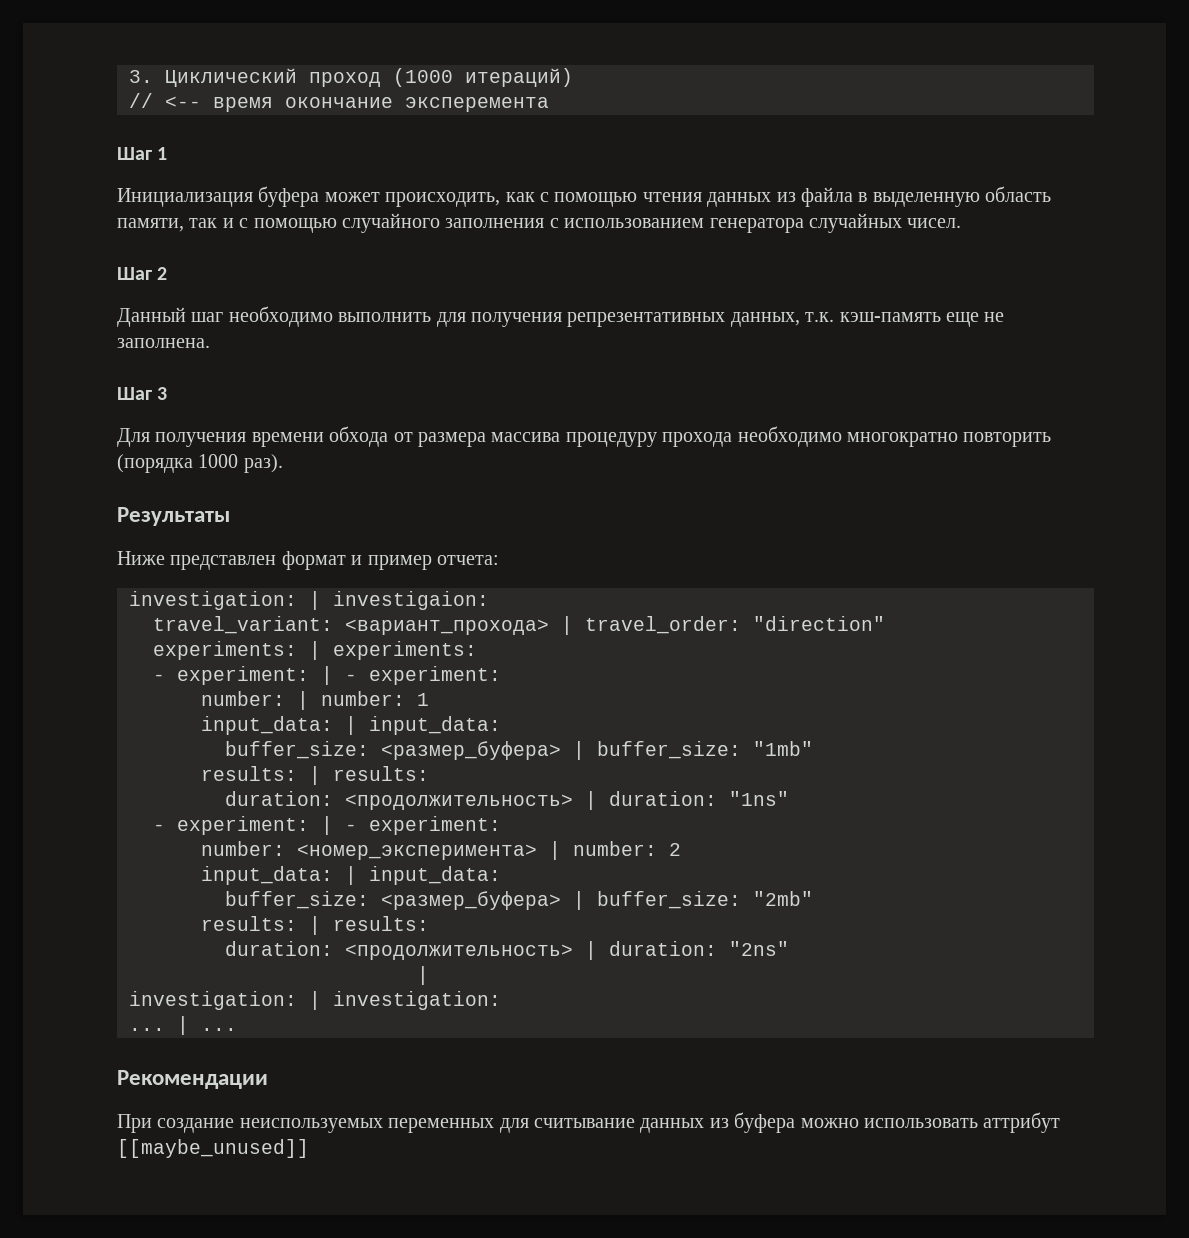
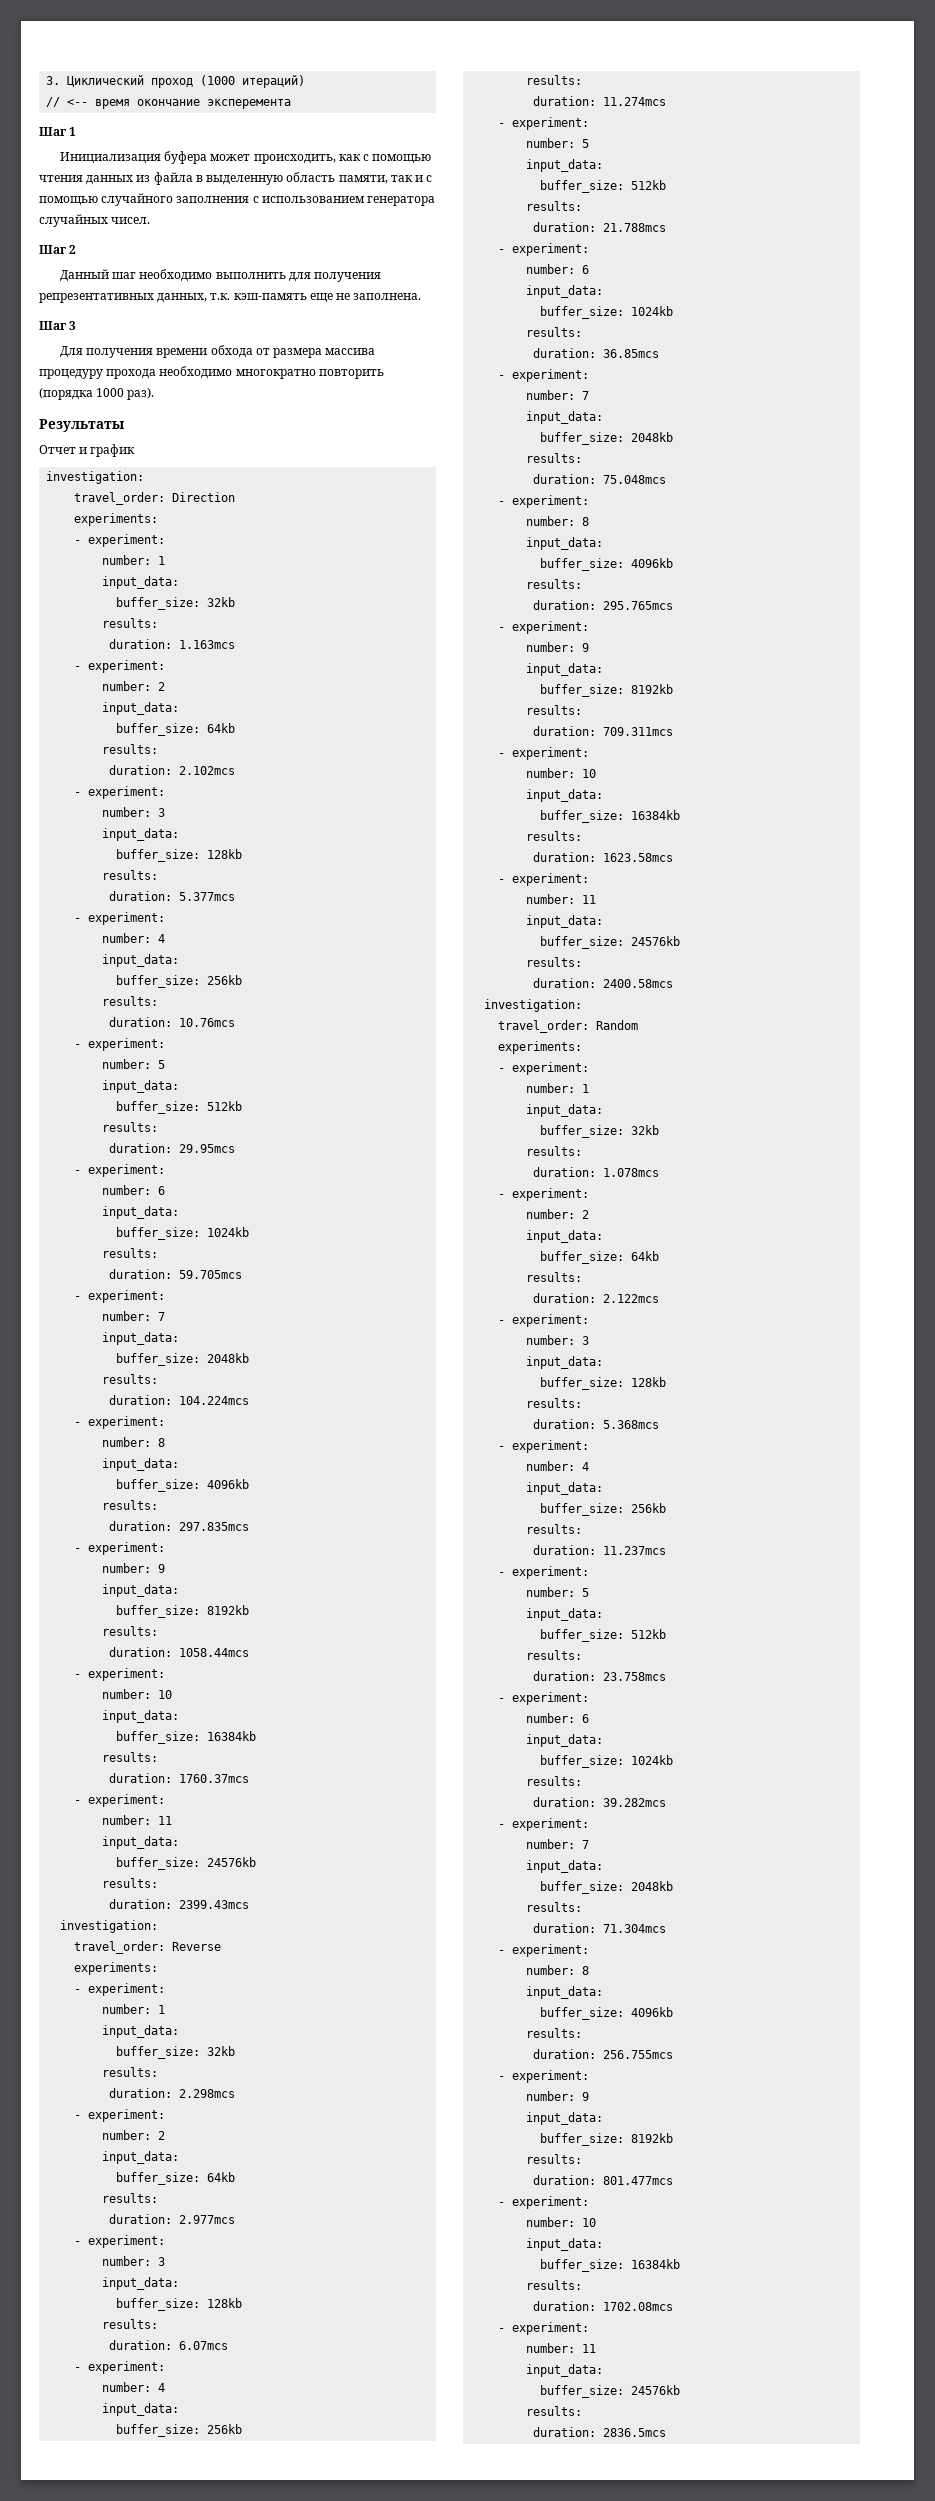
[117,551,499,570] [129,591,489,610] [153,616,885,635] [153,641,477,660] [153,666,501,685] [201,691,429,710] [201,716,501,735] [225,741,813,760] [201,766,429,785] [225,791,789,810] [153,816,501,835] [201,841,681,860] [201,866,501,885] [225,891,813,910] [201,916,429,935] [225,941,789,960] [417,966,429,985] [129,991,501,1010] [129,1016,237,1035] [117,1070,268,1089] [117,1112,1061,1133] [117,1139,309,1158] Ниже представлен формат и пример отчета: // investigation: | investigaion: // travel_variant: <вариант_прохода> | travel_order: "direction" // experiments: | experiments: // - experiment: | - experiment: // number: | number: 1 // input_data: | input_data: // buffer_size: <размер_буфера> | buffer_size: "1mb" // results: | results: // duration: <продолжительность> | duration: "1ns" // - experiment: | - experiment: // number: <номер_эксперимента> | number: 2 // input_data: | input_data: // buffer_size: <размер_буфера> | buffer_size: "2mb" // results: | results: // duration: <продолжительность> | duration: "2ns" // | // investigation: | investigation: // ... | ... // Рекомендации // При создание неиспользуемых переменных для считывание данных из буфера можно использовать аттрибут [[maybe_unused]] -> [39,444,136,457] [46,471,145,484] [74,492,236,505] [74,513,159,526] [74,534,166,547] [102,555,166,565] [102,576,180,589] [116,597,236,610] [102,618,159,628] [109,639,236,649] [74,660,166,673] [102,681,166,691] [102,702,180,715] [116,723,236,736] [102,744,159,754] [109,765,236,775] [74,786,166,799] [102,807,166,817] [102,828,180,841] [116,849,243,862] [102,870,159,880] [109,891,236,901] [74,912,166,925] [102,933,166,943] [102,954,180,967] [116,975,243,988] [102,996,159,1006] [109,1017,236,1027] [74,1038,166,1051] [102,1059,166,1069] [102,1080,180,1093] [116,1101,243,1114] [102,1122,159,1132] [109,1143,236,1153] [74,1164,166,1177] [102,1185,166,1195] [102,1206,180,1219] [116,1227,250,1240] [102,1248,159,1258] [109,1269,243,1279] [74,1290,166,1303] [102,1311,166,1321] [102,1332,180,1345] [116,1353,250,1366] [102,1374,159,1384] [109,1395,250,1405] [74,1416,166,1429] [102,1437,166,1447] [102,1458,180,1471] [116,1479,250,1492] [102,1500,159,1510] [109,1521,250,1531] [74,1542,166,1555] [102,1563,166,1573] [102,1584,180,1597] [116,1605,250,1618] [102,1626,159,1636] [109,1647,250,1657] [74,1668,166,1681] [102,1689,173,1699] [102,1710,180,1723] [116,1731,257,1744] [102,1752,159,1762] [109,1773,250,1783] [74,1794,166,1807] [102,1815,173,1825] [102,1836,180,1849] [116,1857,257,1870] [102,1878,159,1888] [109,1899,250,1909] [60,1920,159,1933] [74,1941,222,1954] [74,1962,159,1975] [74,1983,166,1996] [102,2004,166,2014] [102,2025,180,2038] [116,2046,236,2059] [102,2067,159,2077] [109,2088,236,2098] [74,2109,166,2122] [102,2130,166,2140] [102,2151,180,2164] [116,2172,236,2185] [102,2193,159,2203] [109,2214,236,2224] [74,2235,166,2248] [102,2256,166,2266] [102,2277,180,2290] [116,2298,243,2311] [102,2319,159,2329] [109,2340,229,2350] [74,2361,166,2374] [102,2382,166,2392] [102,2403,180,2416] [116,2424,243,2437] [526,75,583,85] [533,96,667,106] [498,117,590,130] [526,138,590,148] [526,159,604,172] [540,180,667,193] [526,201,583,211] [533,222,667,232] [498,243,590,256] [526,264,590,274] [526,285,604,298] [540,306,674,319] [526,327,583,337] [533,348,660,358] [498,369,590,382] [526,390,590,400] [526,411,604,424] [540,432,674,445] [526,453,583,463] [533,474,667,484] [498,495,590,508] [526,516,590,526] [526,537,604,550] [540,558,674,571] [526,579,583,589] [533,600,674,610] [498,621,590,634] [526,642,590,652] [526,663,604,676] [540,684,674,697] [526,705,583,715] [533,726,674,736] [498,747,590,760] [526,768,597,778] [526,789,604,802] [540,810,681,823] [526,831,583,841] [533,852,674,862] [498,873,590,886] [526,894,597,904] [526,915,604,928] [540,936,681,949] [526,957,583,967] [533,978,674,988] [484,999,583,1012] [498,1020,639,1033] [498,1041,583,1054] [498,1062,590,1075] [526,1083,590,1093] [526,1104,604,1117] [540,1125,660,1138] [526,1146,583,1156] [533,1167,660,1177] [498,1188,590,1201] [526,1209,590,1219] [526,1230,604,1243] [540,1251,660,1264] [526,1272,583,1282] [533,1293,660,1303] [498,1314,590,1327] [526,1335,590,1345] [526,1356,604,1369] [540,1377,667,1390] [526,1398,583,1408] [533,1419,660,1429] [498,1440,590,1453] [526,1461,590,1471] [526,1482,604,1495] [540,1503,667,1516] [526,1524,583,1534] [533,1545,667,1555] [498,1566,590,1579] [526,1587,590,1597] [526,1608,604,1621] [540,1629,667,1642] [526,1650,583,1660] [533,1671,667,1681] [498,1692,590,1705] [526,1713,590,1723] [526,1734,604,1747] [540,1755,674,1768] [526,1776,583,1786] [533,1797,667,1807] [498,1818,590,1831] [526,1839,590,1849] [526,1860,604,1873] [540,1881,674,1894] [526,1902,583,1912] [533,1923,667,1933] [498,1944,590,1957] [526,1965,590,1975] [526,1986,604,1999] [540,2007,674,2020] [526,2028,583,2038] [533,2049,674,2059] [498,2070,590,2083] [526,2091,590,2101] [526,2112,604,2125] [540,2133,674,2146] [526,2154,583,2164] [533,2175,674,2185] [498,2196,590,2209] [526,2217,597,2227] [526,2238,604,2251] [540,2259,681,2272] [526,2280,583,2290] [533,2301,674,2311] [498,2322,590,2335] [526,2343,597,2353] [526,2364,604,2377] [540,2385,681,2398] [526,2406,583,2416] [533,2427,667,2437] Отчет и график // investigation: // travel_order: Direction // experiments: // - experiment: // number: 1 // input_data: // buffer_size: 32kb // results: // duration: 1.163mcs // - experiment: // number: 2 // input_data: // buffer_size: 64kb // results: // duration: 2.102mcs // - experiment: // number: 3 // input_data: // buffer_size: 128kb // results: // duration: 5.377mcs // - experiment: // number: 4 // input_data: // buffer_size: 256kb // results: // duration: 10.76mcs // - experiment: // number: 5 // input_data: // buffer_size: 512kb // results: // duration: 29.95mcs // - experiment: // number: 6 // input_data: // buffer_size: 1024kb // results: // duration: 59.705mcs // - experiment: // number: 7 // input_data: // buffer_size: 2048kb // results: // duration: 104.224mcs // - experiment: // number: 8 // input_data: // buffer_size: 4096kb // results: // duration: 297.835mcs // - experiment: // number: 9 // input_data: // buffer_size: 8192kb // results: // duration: 1058.44mcs // - experiment: // number: 10 // input_data: // buffer_size: 16384kb // results: // duration: 1760.37mcs // - experiment: // number: 11 // input_data: // buffer_size: 24576kb // results: // duration: 2399.43mcs // investigation: // travel_order: Reverse // experiments: // - experiment: // number: 1 // input_data: // buffer_size: 32kb // results: // duration: 2.298mcs // - experiment: // number: 2 // input_data: // buffer_size: 64kb // results: // duration: 2.977mcs // - experiment: // number: 3 // input_data: // buffer_size: 128kb // results: // duration: 6.07mcs // - experiment: // number: 4 // input_data: // buffer_size: 256kb // results: // duration: 11.274mcs // - experiment: // number: 5 // input_data: // buffer_size: 512kb // results: // duration: 21.788mcs // - experiment: // number: 6 // input_data: // buffer_size: 1024kb // results: // duration: 36.85mcs // - experiment: // number: 7 // input_data: // buffer_size: 2048kb // results: // duration: 75.048mcs // - experiment: // number: 8 // input_data: // buffer_size: 4096kb // results: // duration: 295.765mcs // - experiment: // number: 9 // input_data: // buffer_size: 8192kb // results: // duration: 709.311mcs // - experiment: // number: 10 // input_data: // buffer_size: 16384kb // results: // duration: 1623.58mcs // - experiment: // number: 11 // input_data: // buffer_size: 24576kb // results: // duration: 2400.58mcs // investigation: // travel_order: Random // experiments: // - experiment: // number: 1 // input_data: // buffer_size: 32kb // results: // duration: 1.078mcs // - experiment: // number: 2 // input_data: // buffer_size: 64kb // results: // duration: 2.122mcs // - experiment: // number: 3 // input_data: // buffer_size: 128kb // results: // duration: 5.368mcs // - experiment: // number: 4 // input_data: // buffer_size: 256kb // results: // duration: 11.237mcs // - experiment: // number: 5 // input_data: // buffer_size: 512kb // results: // duration: 23.758mcs // - experiment: // number: 6 // input_data: // buffer_size: 1024kb // results: // duration: 39.282mcs // - experiment: // number: 7 // input_data: // buffer_size: 2048kb // results: // duration: 71.304mcs // - experiment: // number: 8 // input_data: // buffer_size: 4096kb // results: // duration: 256.755mcs // - experiment: // number: 9 // input_data: // buffer_size: 8192kb // results: // duration: 801.477mcs // - experiment: // number: 10 // input_data: // buffer_size: 16384kb // results: // duration: 1702.08mcs // - experiment: // number: 11 // input_data: // buffer_size: 24576kb // results: // duration: 2836.5mcs

